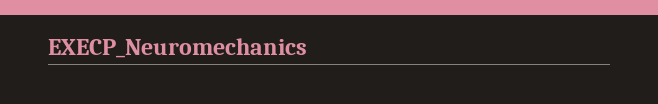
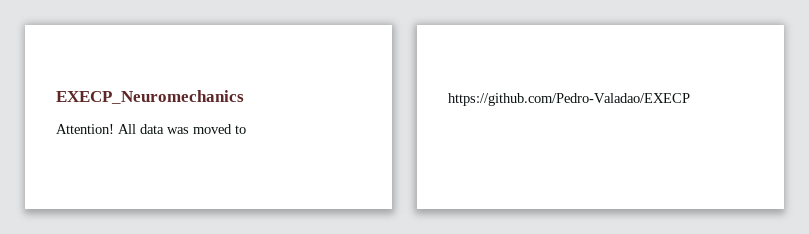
(307, 48) none -> [56,124,246,134] [448,93,690,106] // Attention! All data was moved to https://github.com/Pedro-Valadao/EXECP

